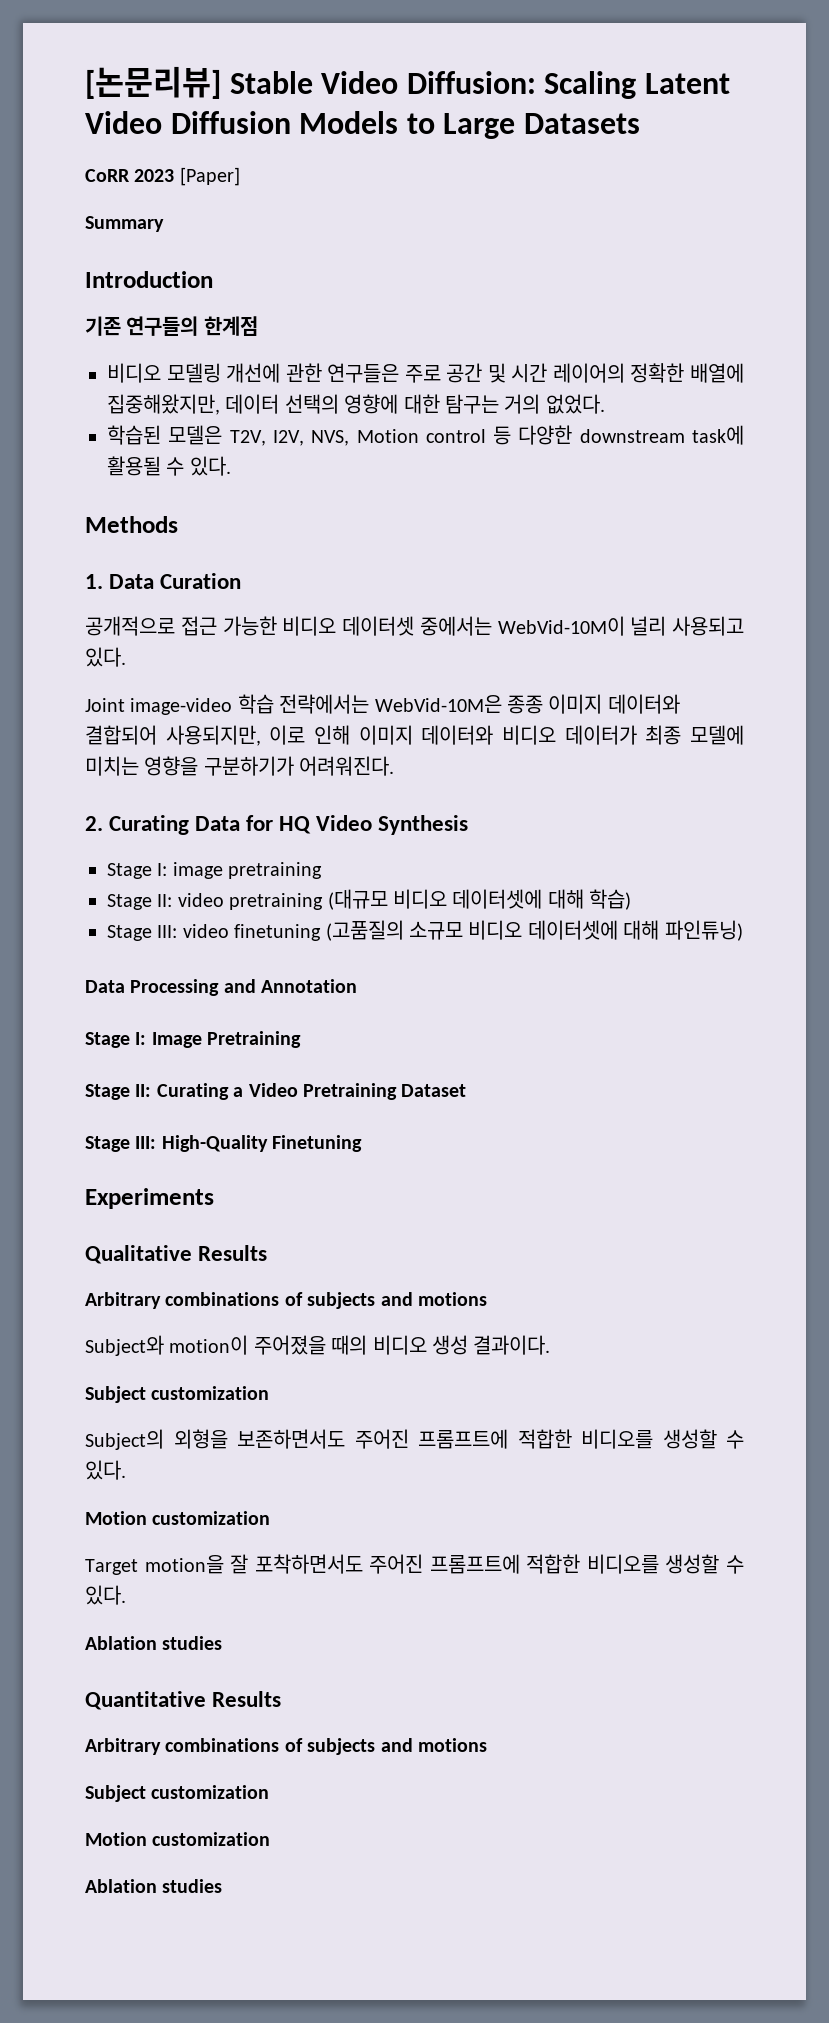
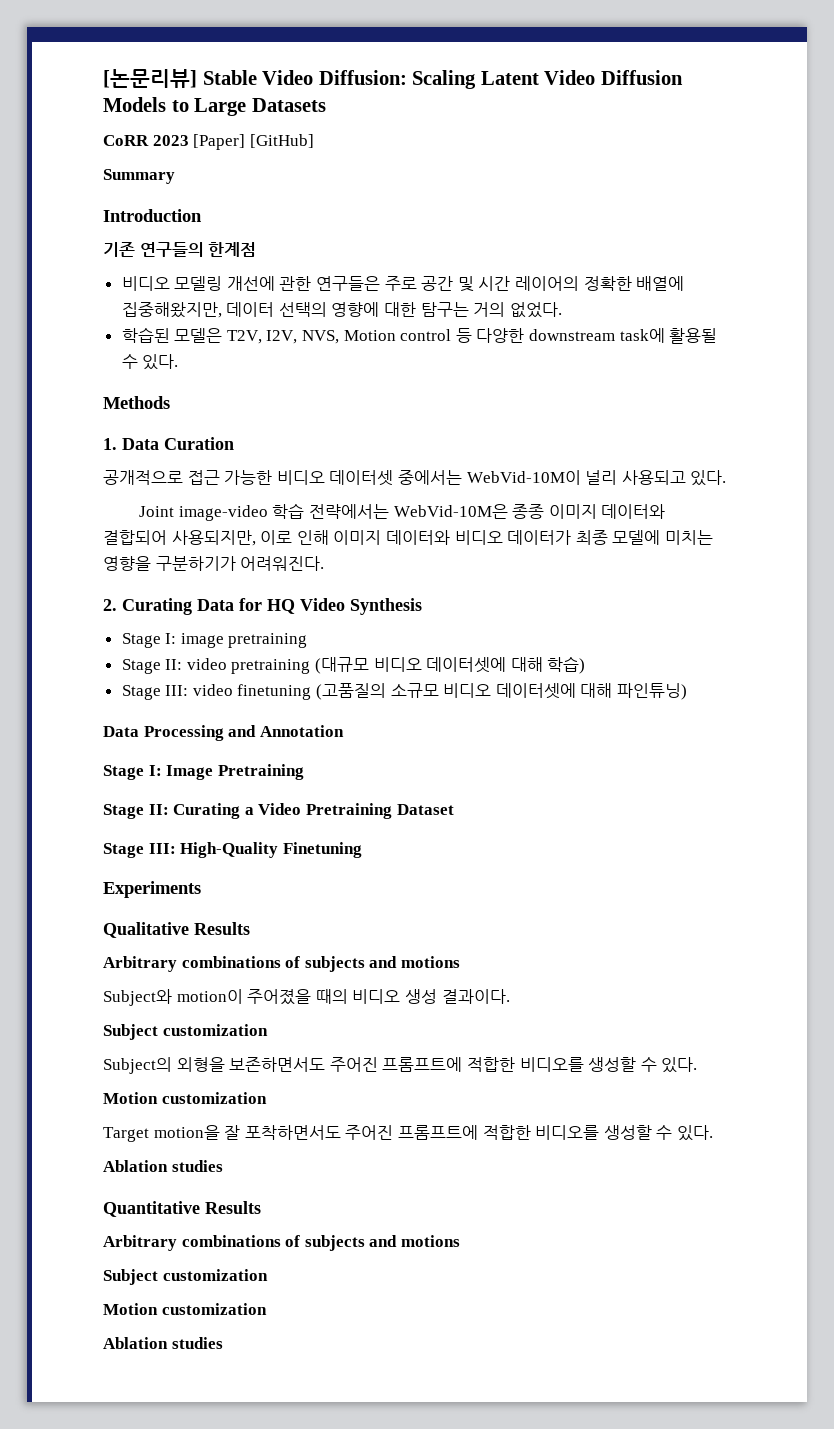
(240, 176) none -> [249,134,314,148] [GitHub]

